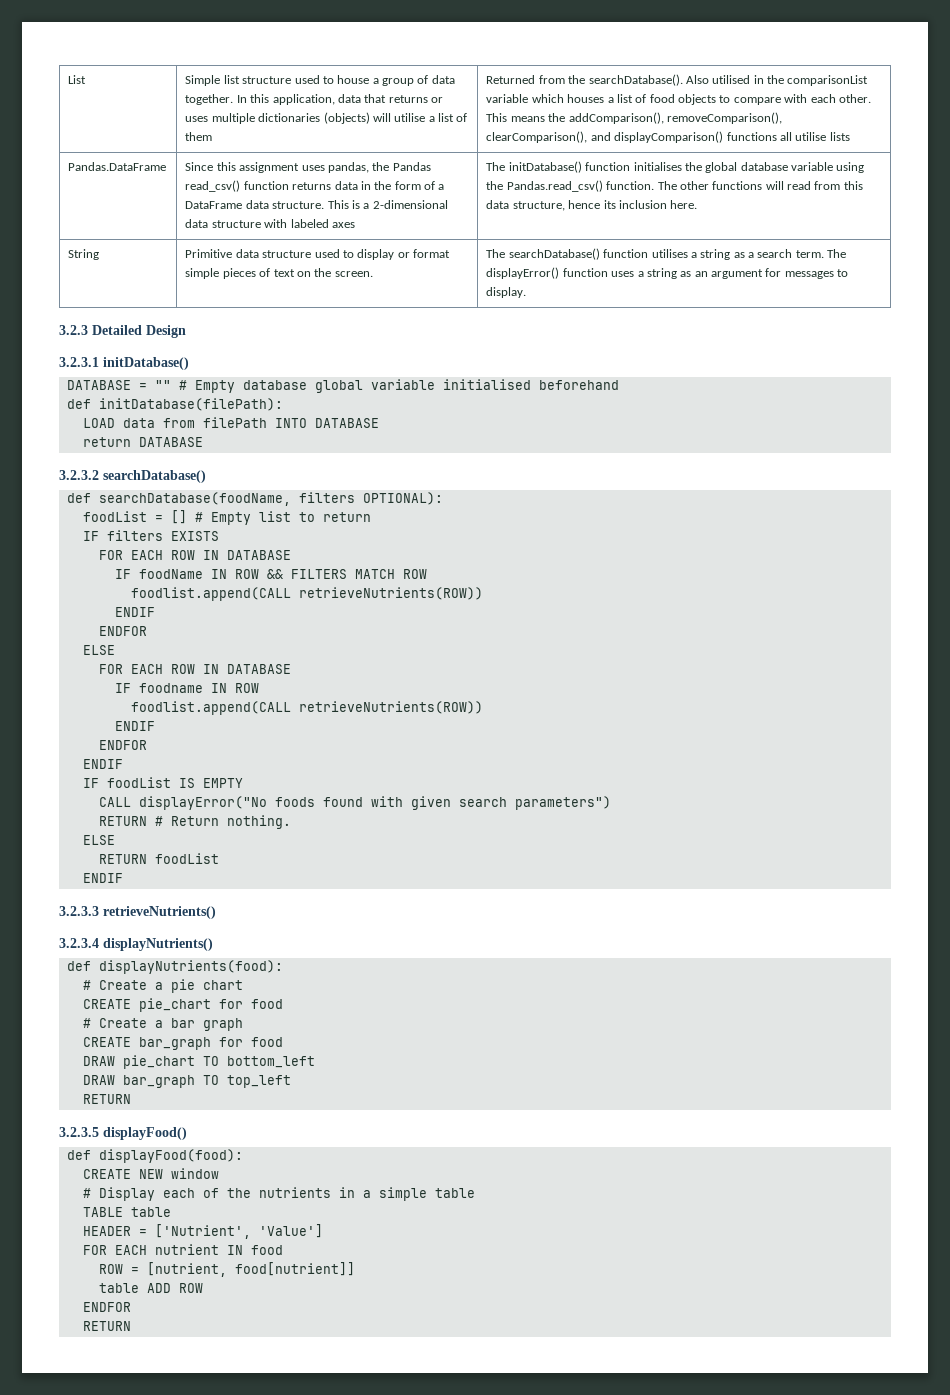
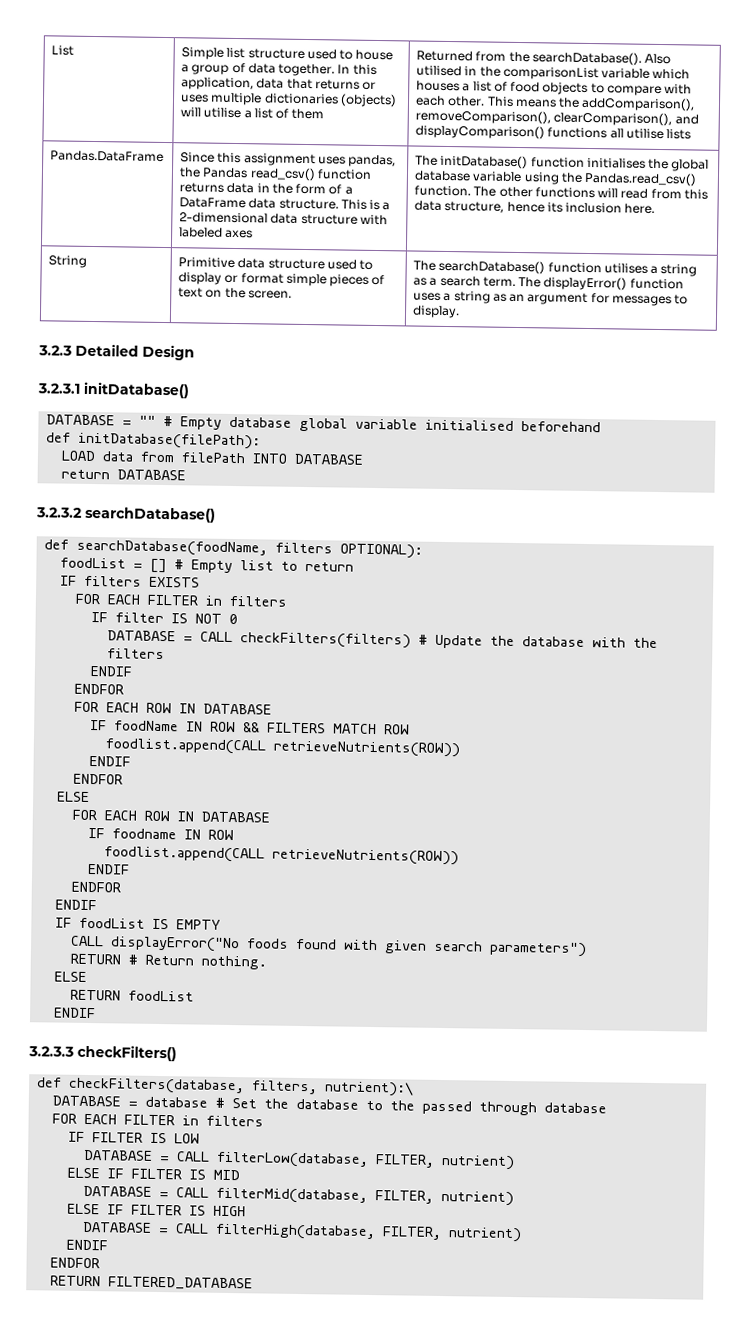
(220, 536) none -> [75,593,288,607] [91,612,239,625] [107,630,659,649] [107,648,166,660] [90,666,133,677] [74,683,125,695] // FOR EACH FILTER in filters // IF filter IS NOT 0 // DATABASE = CALL checkFilters(filters) # Update the database with the filters // ENDIF // ENDFOR
[103,906,216,919] [59,938,213,951] [67,960,284,974] [83,979,244,993] [83,998,284,1012] [83,1018,244,1031] [83,1037,284,1050] [83,1055,316,1069] [83,1075,292,1088] [83,1094,132,1104] [59,1127,187,1140] [67,1149,244,1163] [83,1168,220,1179] [83,1187,476,1201] [83,1207,172,1217] [83,1224,324,1239] [83,1244,284,1255] [99,1262,356,1277] [99,1283,204,1293] retrieveNutrients() // 3.2.3.4 displayNutrients() // def displayNutrients(food): // # Create a pie chart // CREATE pie_chart for food // # Create a bar graph // CREATE bar_graph for food // DRAW pie_chart TO bottom_left // DRAW bar_graph TO top_left // RETURN // 3.2.3.5 displayFood() // def displayFood(food): // CREATE NEW window // # Display each of the nutrients in a simple table // TABLE table // HEADER = ['Nutrient', 'Value'] // FOR EACH nutrient IN food // ROW = [nutrient, food[nutrient]] // table ADD ROW -> [77,1044,177,1062] [37,1077,415,1097] [52,1095,608,1116] [52,1113,265,1127] [68,1131,201,1144] [84,1149,516,1171] [67,1167,241,1181] [83,1185,515,1207] [67,1203,247,1217] [82,1221,523,1243] [66,1239,109,1251] checkFilters() // def checkFilters(database, filters, nutrient):\ // DATABASE = database # Set the database to the passed through database // FOR EACH FILTER in filters // IF FILTER IS LOW // DATABASE = CALL filterLow(database, FILTER, nutrient) // ELSE IF FILTER IS MID // DATABASE = CALL filterMid(database, FILTER, nutrient) // ELSE IF FILTER IS HIGH // DATABASE = CALL filterHigh(database, FILTER, nutrient) // ENDIF
(132, 1326) none -> [108,1276,254,1291] FILTERED_DATABASE

